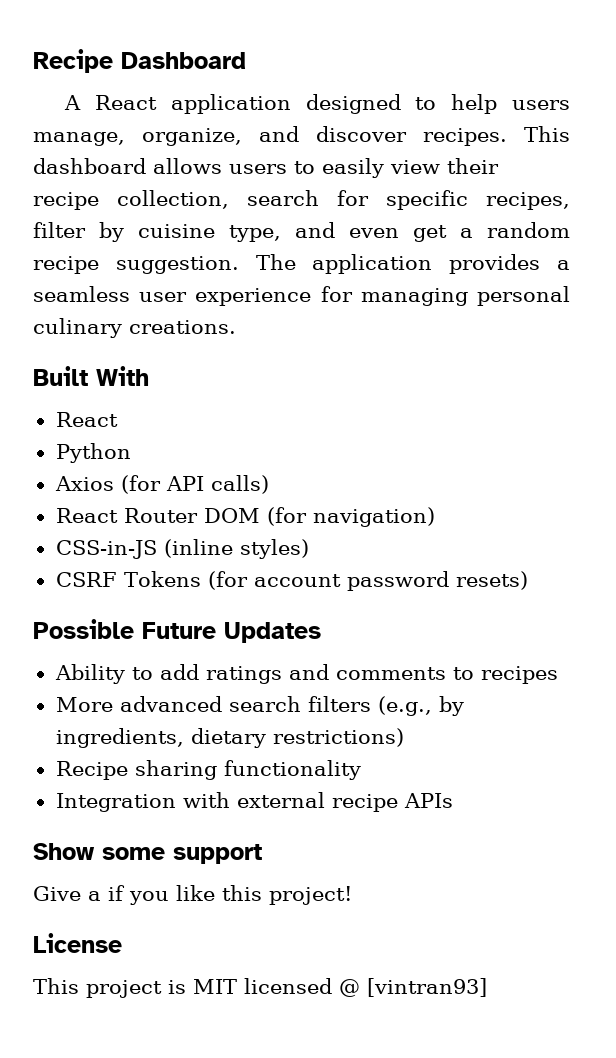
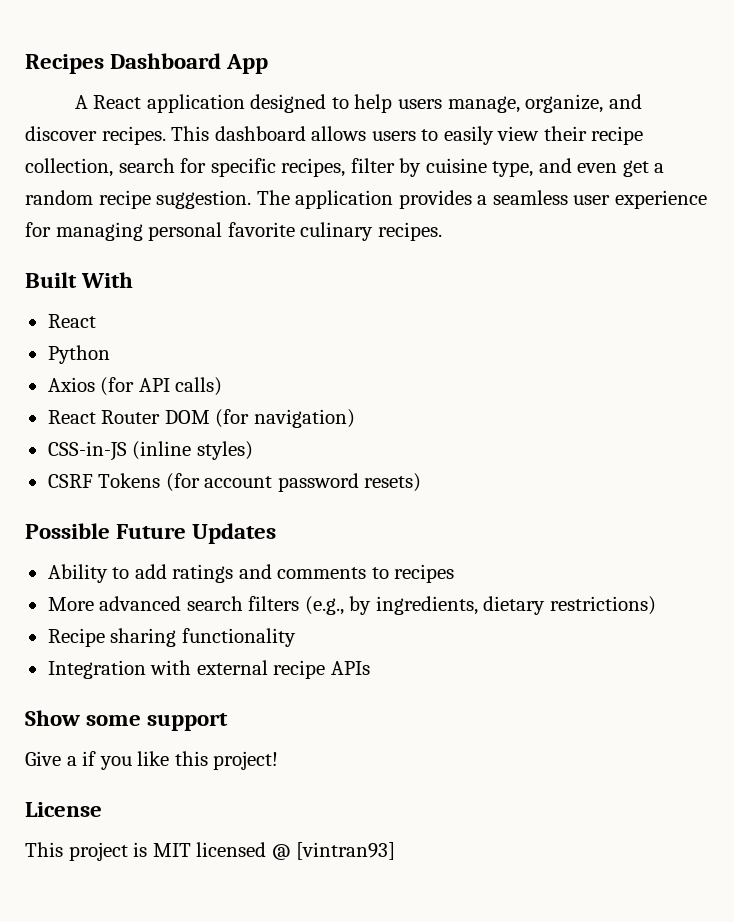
[33,49,113,73] Recipe -> [25,54,104,74] Recipes
(246, 60) none -> [226,54,269,74] App
[33,318,236,338] culinary creations. -> [227,222,442,241] favorite culinary recipes.

